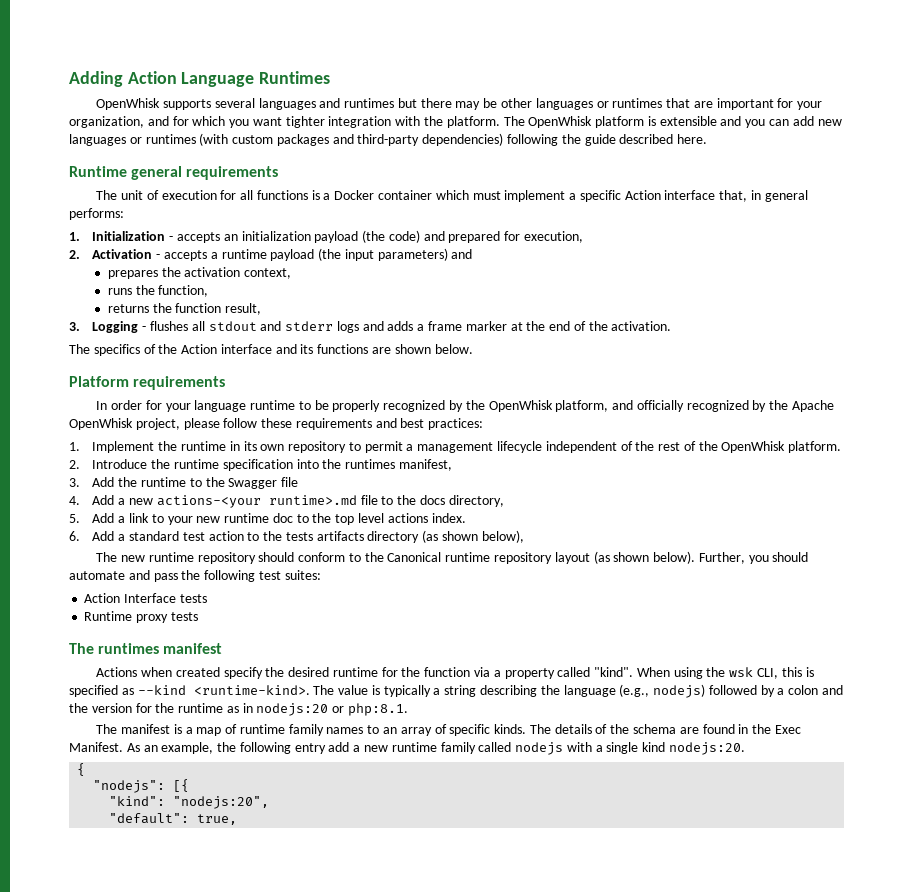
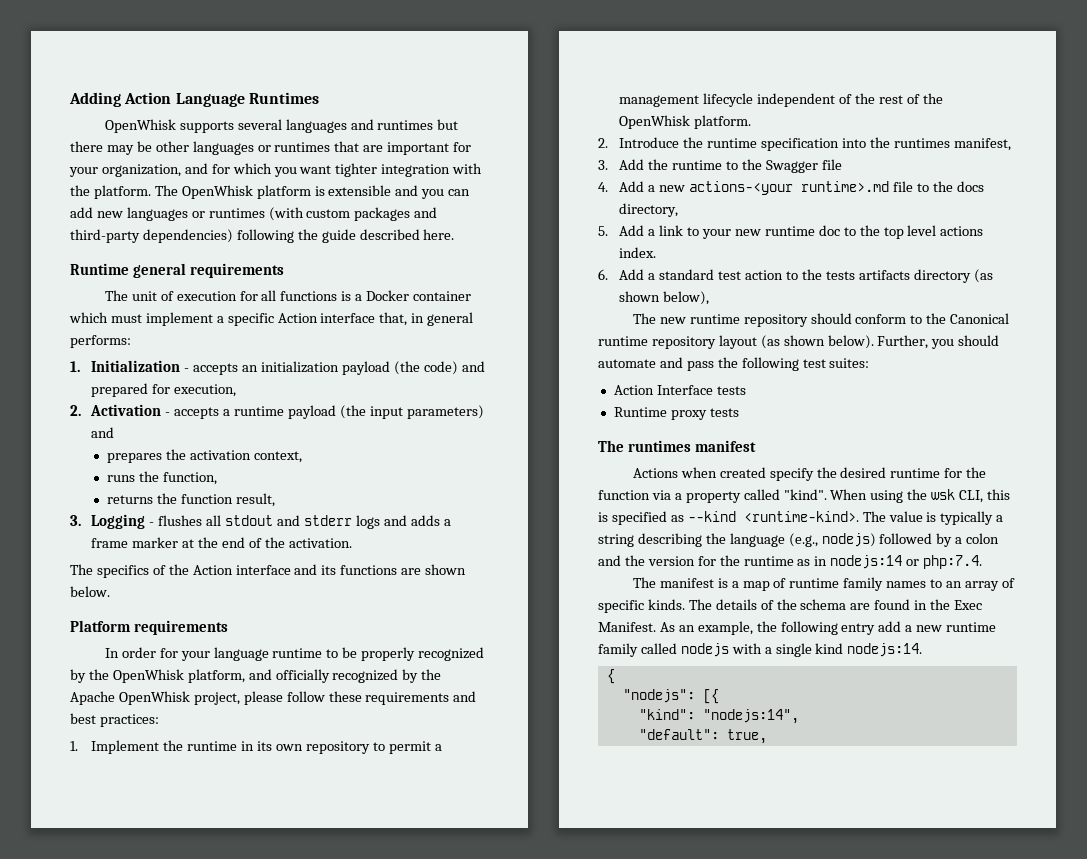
[256,703,409,716] nodejs:20 or php:8.1. -> [830,555,983,569] nodejs:14 or php:7.4.
[669,742,746,755] nodejs:20. -> [847,643,923,657] nodejs:14.
[173,796,270,809] "nodejs:20", -> [702,709,799,724] "nodejs:14",

